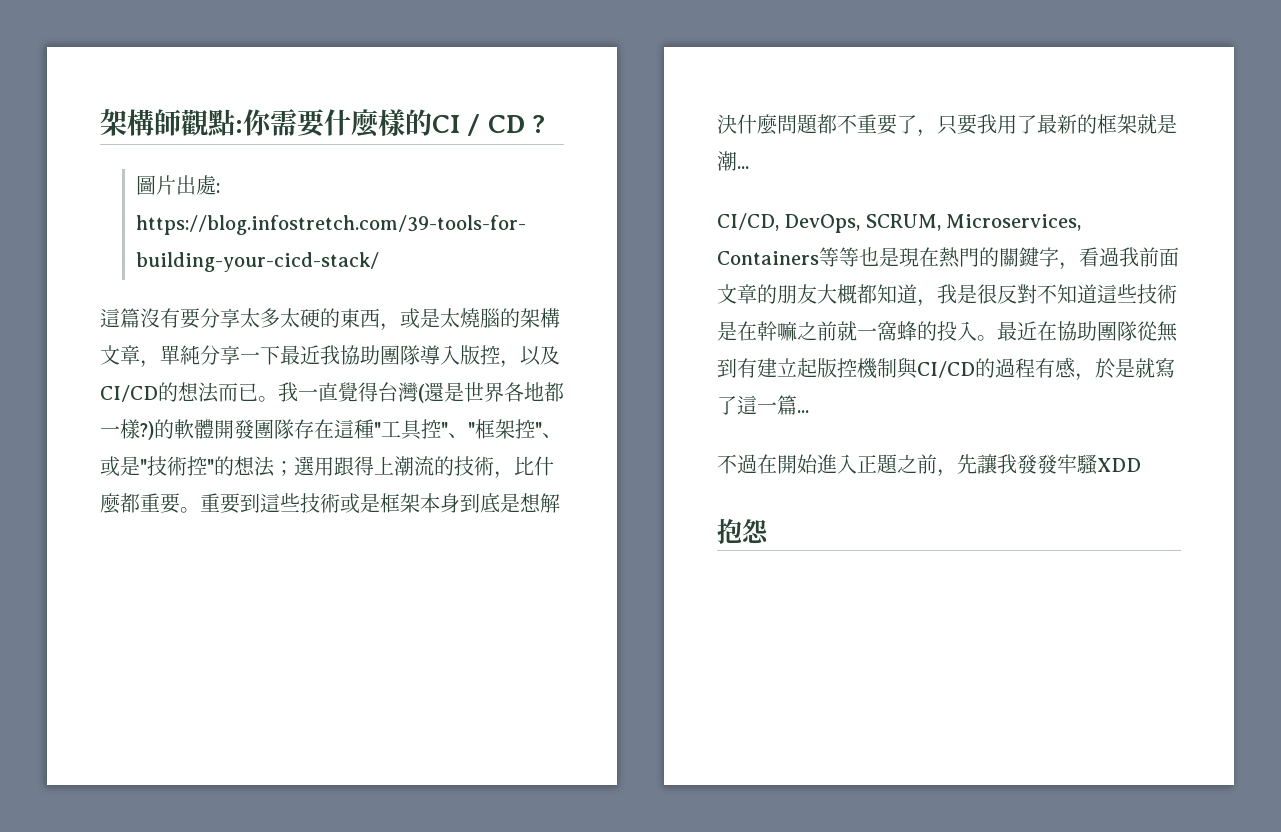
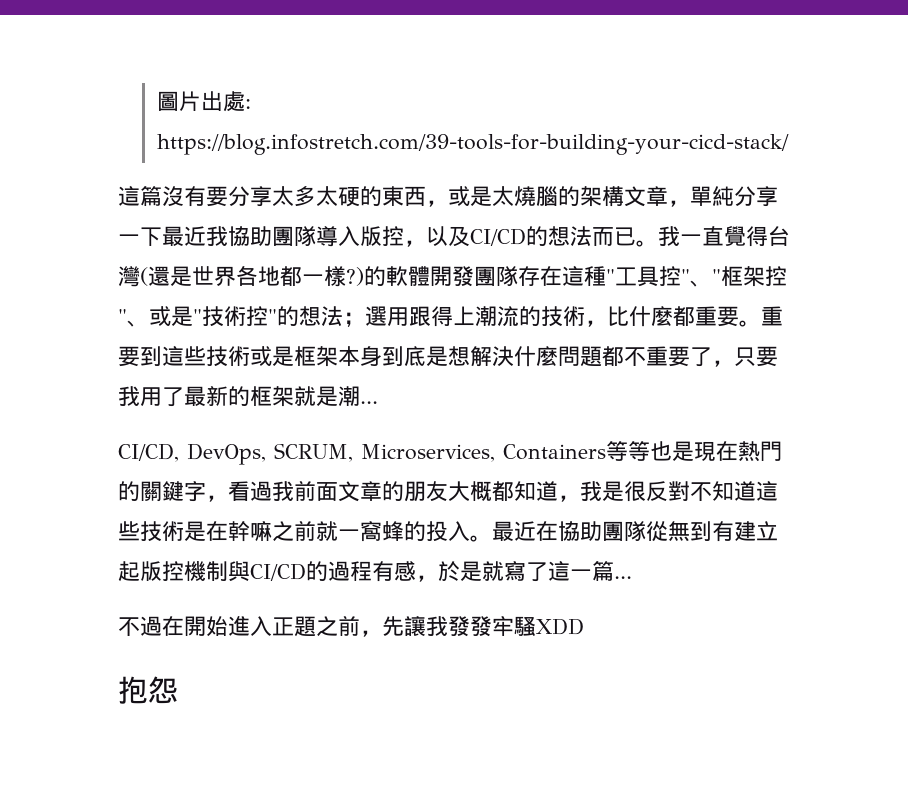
[100,109,545,137] 架構師觀點:你需要什麼樣的CI / CD ? // -> (156, 101) none

